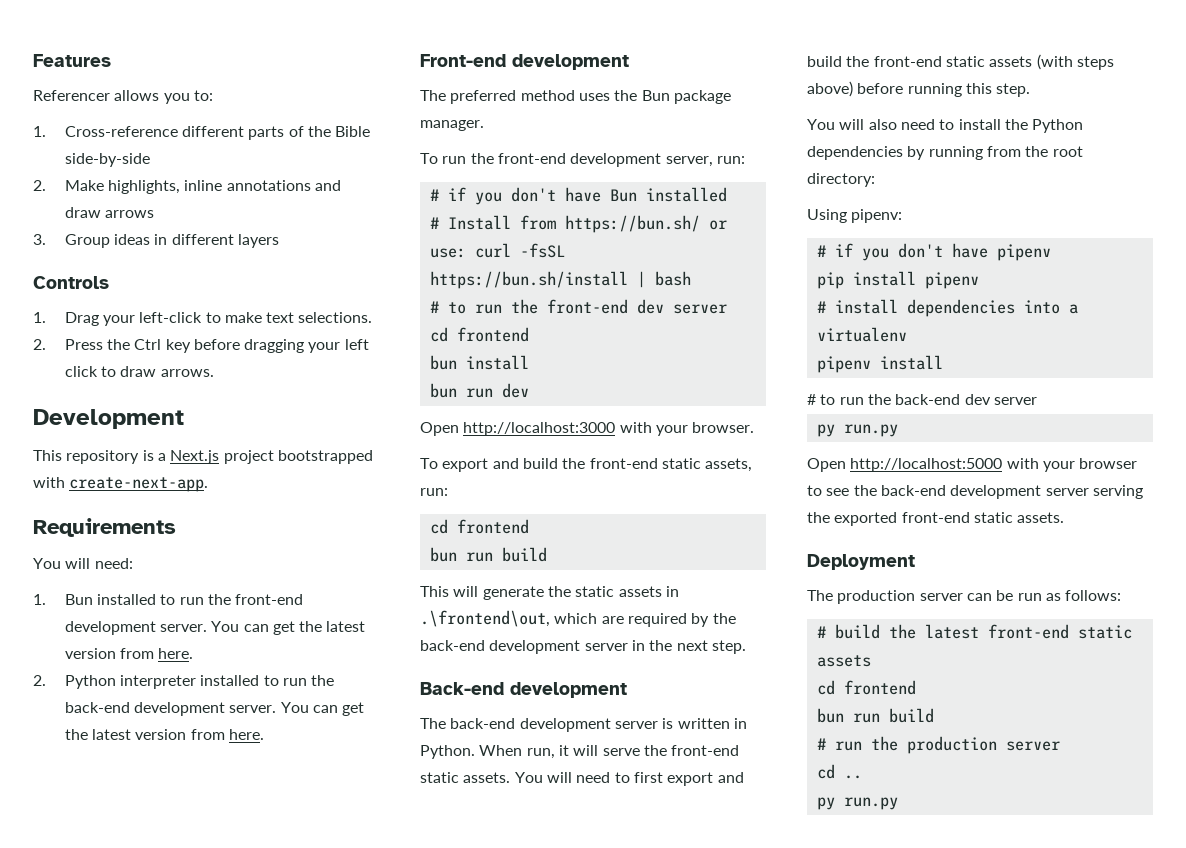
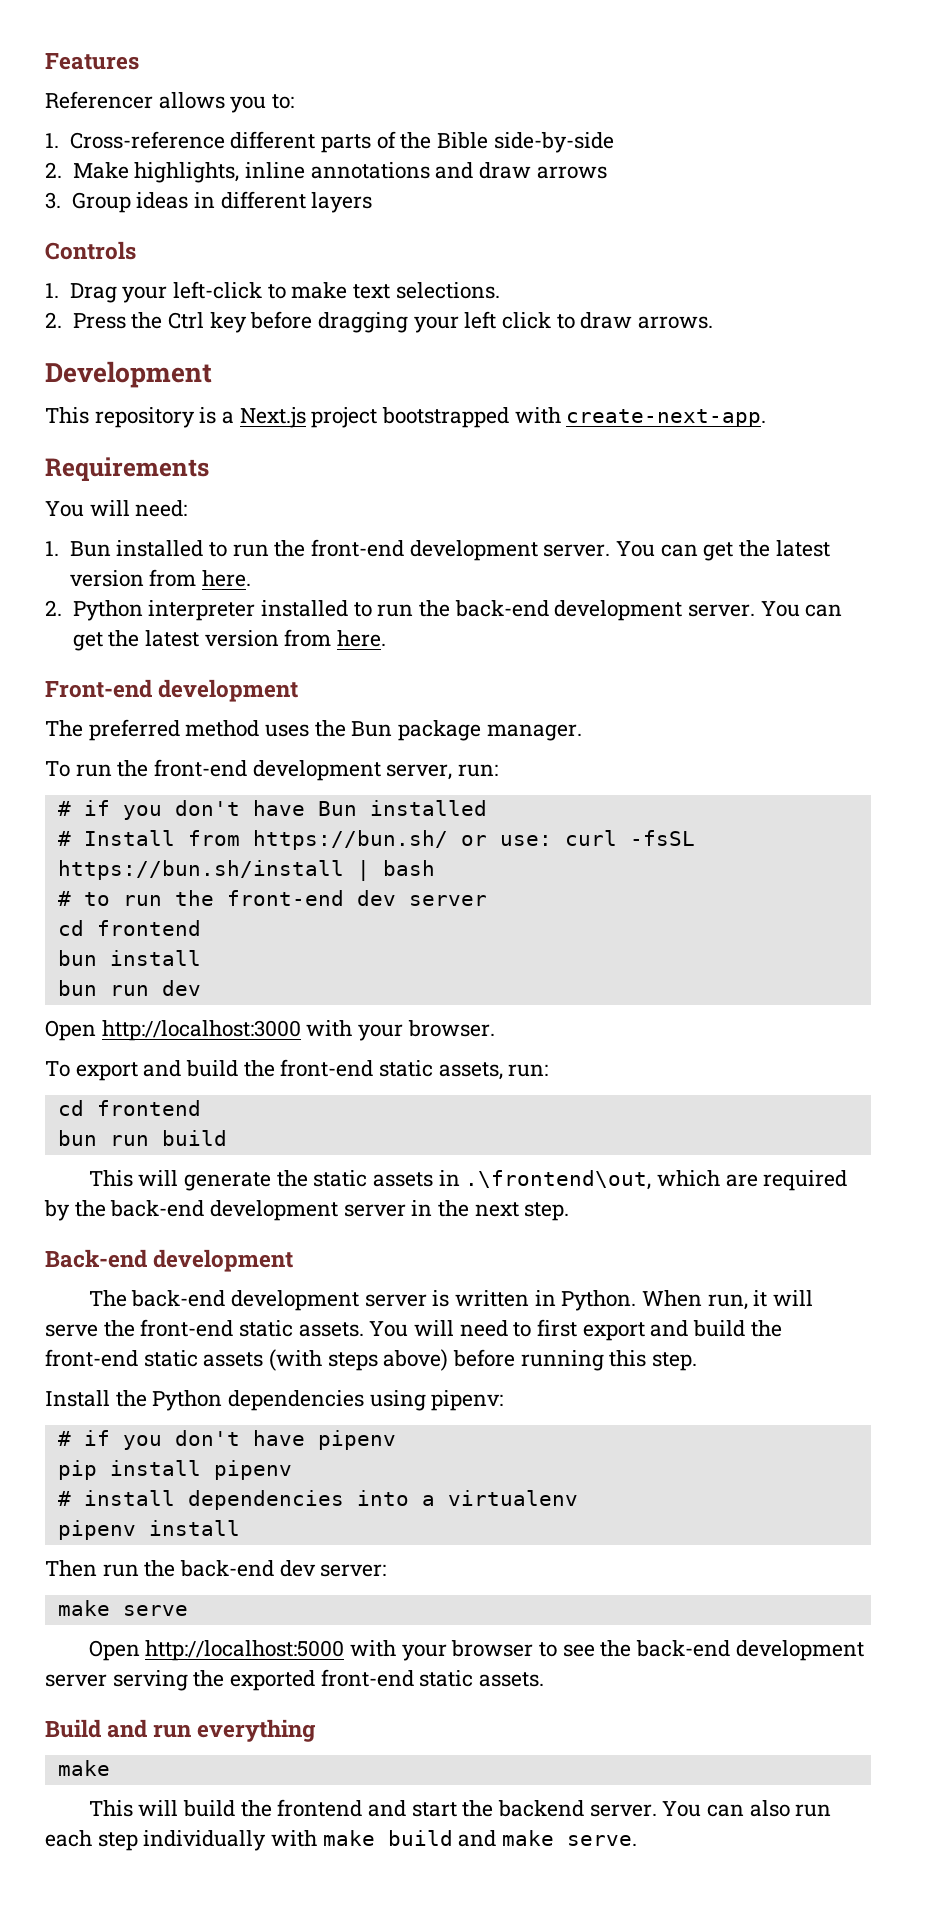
[807,119,1084,133] [807,146,1083,160] [807,173,875,187] [807,209,847,223] You will also need to install the Python dependencies by running from the root directory: // Using -> [45,1390,426,1411] Install the Python dependencies using
[807,394,836,405] # to -> [45,1560,97,1577] Then
[993,397,1037,405] [816,424,898,437] server // py run.py -> [320,1564,387,1577] [57,1600,188,1616] server: // make serve
[807,554,915,570] [807,590,1122,604] [816,624,1132,639] [816,655,871,667] [816,680,916,695] [816,708,934,723] [816,736,1060,754] [816,764,862,779] [816,797,898,810] Deployment // The production server can be run as follows: // # build the latest front-end static assets // cd frontend // bun run build // # run the production server // cd .. // py run.py -> [45,1719,317,1742] [57,1760,110,1776] [88,1799,832,1817] [45,1830,638,1851] Build and run everything // make // This will build the frontend and start the backend server. You can also run each step individually with make build and make serve.

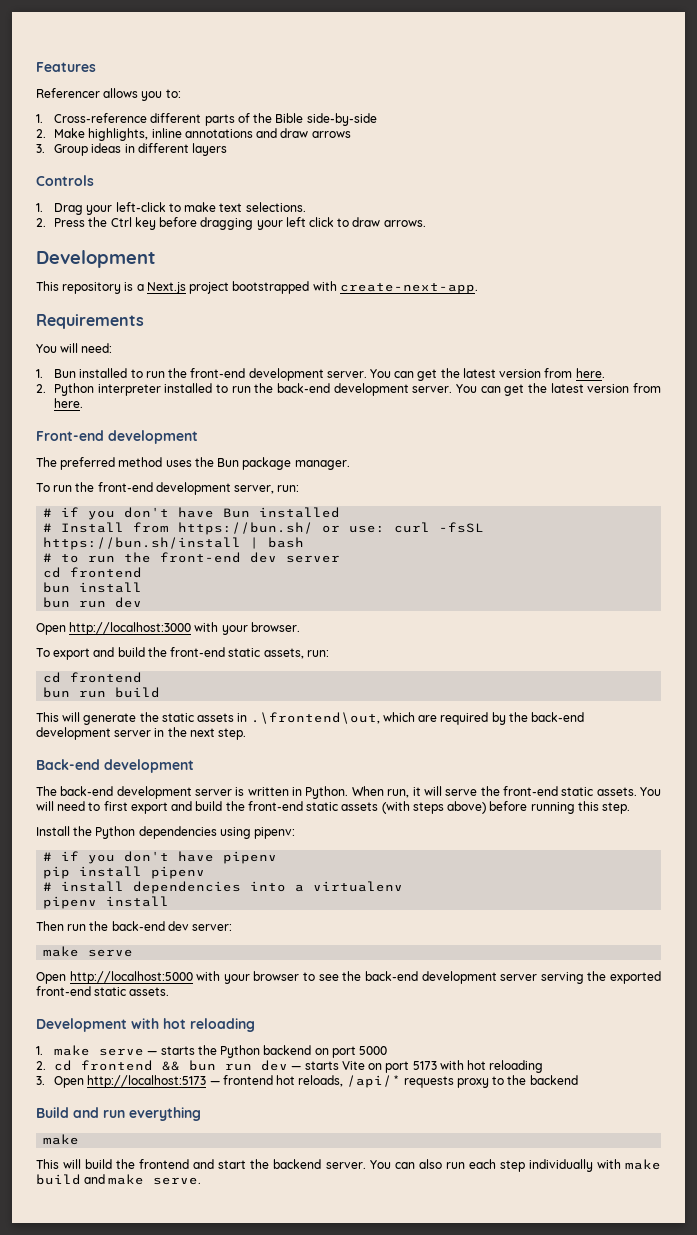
(545, 1679) none -> [36,1018,255,1032] [36,1045,387,1058] [36,1060,544,1073] [36,1075,578,1088] // Development with hot reloading // 1. make serve — starts the Python backend on port 5000 // 2. cd frontend && bun run dev — starts Vite on port 5173 with hot reloading // 3. Open http://localhost:5173 — frontend hot reloads, /api/* requests proxy to the backend

